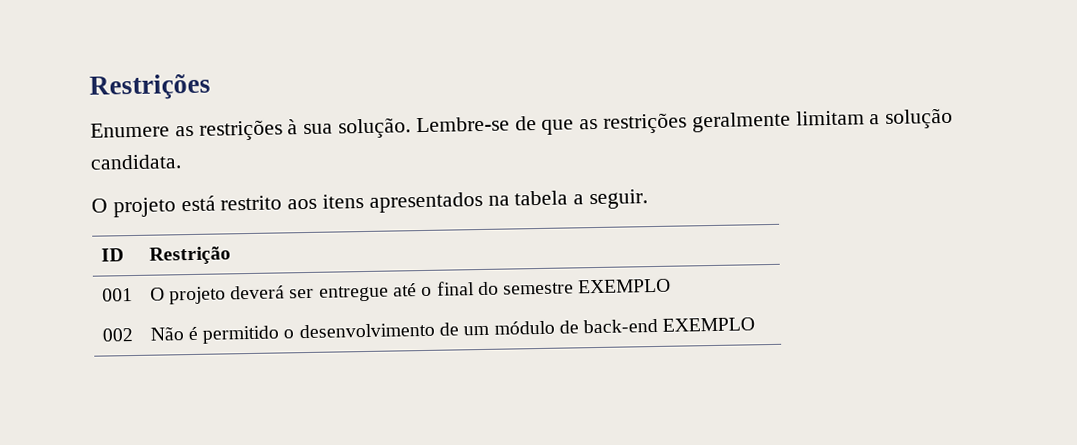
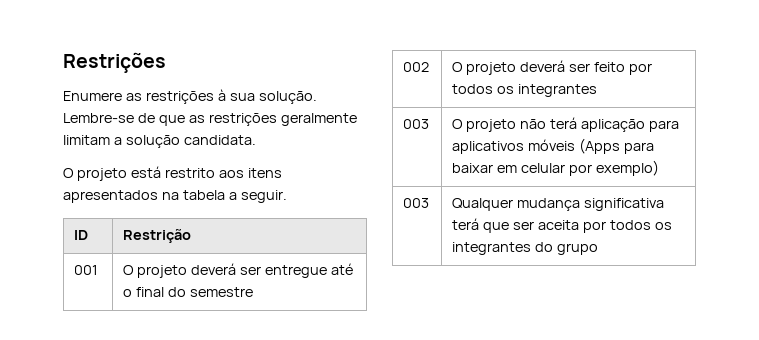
[578,278,672,294] EXEMPLO -> (254, 292) none
[149,317,756,344] Não é permitido o desenvolvimento de um módulo de back-end EXEMPLO -> [452,60,652,75] [452,84,598,97] [403,119,430,129] [452,117,679,132] [452,138,655,154] [452,160,659,176] [403,198,430,208] [452,198,665,211] [452,218,672,233] [452,242,599,255] O projeto deverá ser feito por todos os integrantes // 003 | O projeto não terá aplicação para aplicativos móveis (Apps para baixar em celular por exemplo) // 003 | Qualquer mudança significativa terá que ser aceita por todos os integrantes do grupo

